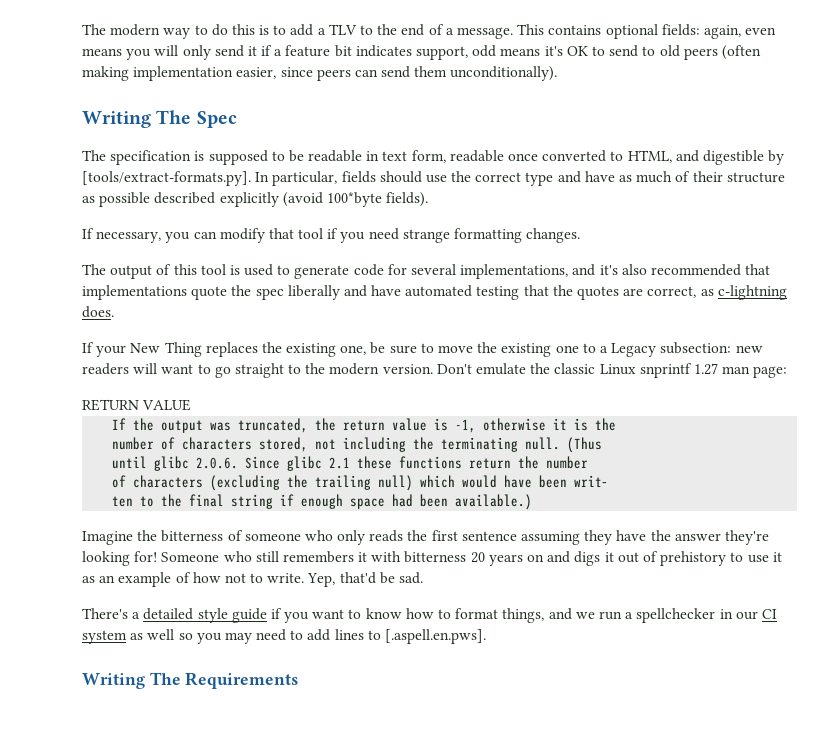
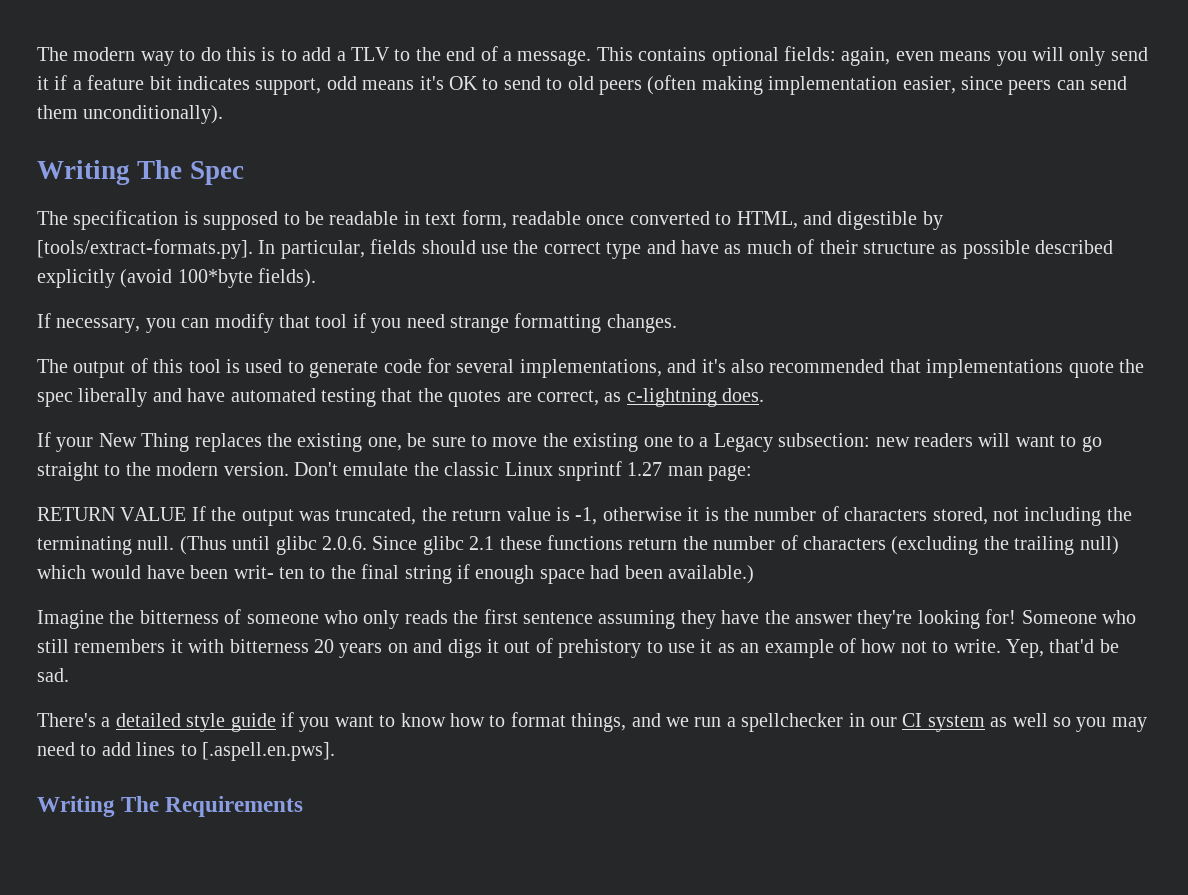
(192, 405) // -> (187, 514) none
(617, 424) // -> (749, 514) none
(603, 445) // -> (227, 545) none
(589, 462) // -> (776, 543) none
(608, 481) // -> (274, 572) none

